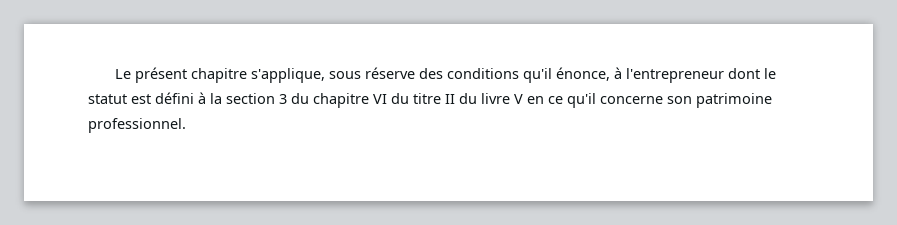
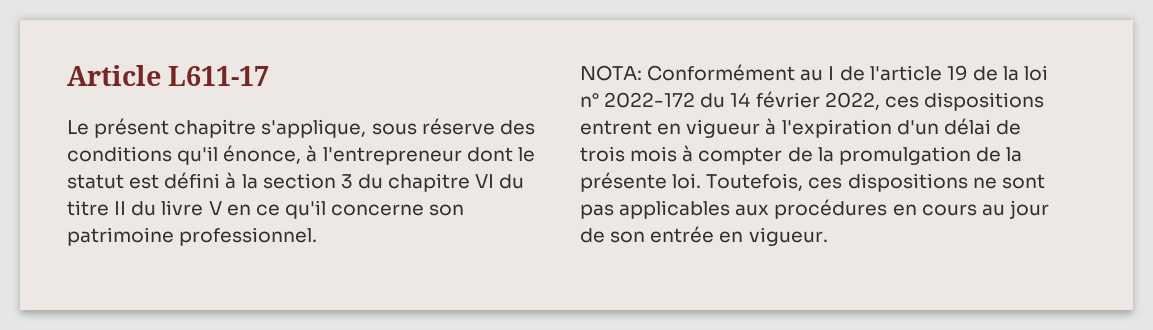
(114, 74) none -> [67,65,270,86] Article L611-17 //
(186, 125) none -> [580,64,1049,81] [580,91,1044,111] [580,118,1021,138] [580,145,1023,165] [580,172,1045,192] [580,199,1049,219] [580,226,828,246] // NOTA: Conformément au I de l'article 19 de la loi n° 2022-172 du 14 février 2022, ces dispositions entrent en vigueur à l'expiration d'un délai de trois mois à compter de la promulgation de la présente loi. Toutefois, ces dispositions ne sont pas applicables aux procédures en cours au jour de son entrée en vigueur.

